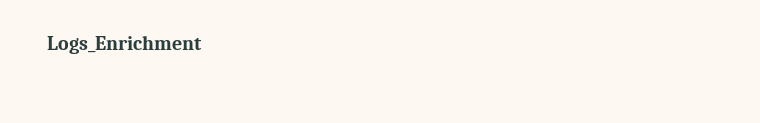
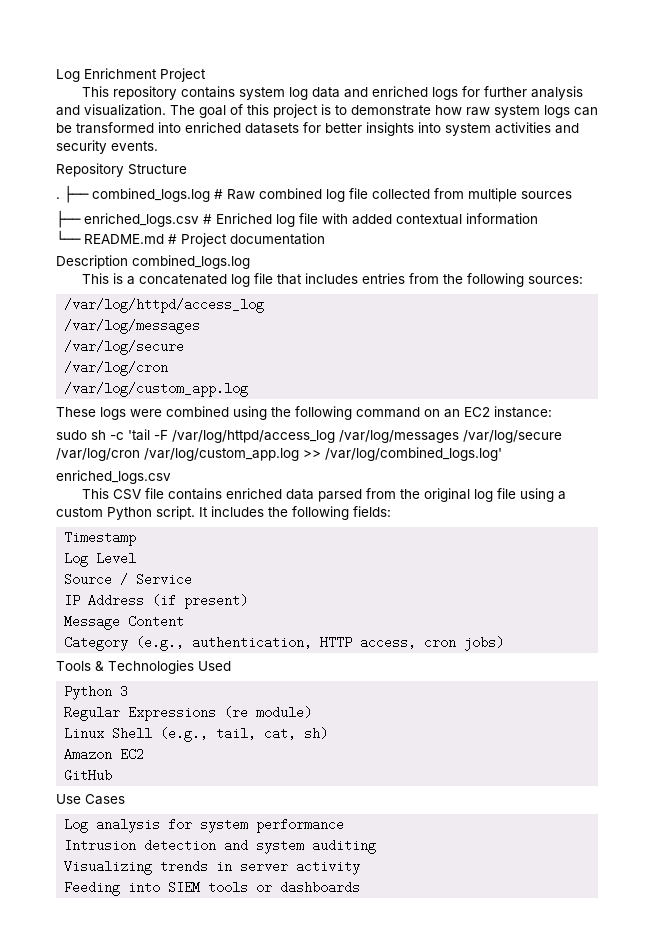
[47,35,202,54] Logs_Enrichment -> [56,68,206,82] [81,86,583,100] [56,104,598,118] [56,122,579,136] [56,140,158,154] [56,163,187,177] [56,185,572,203] [56,210,538,228] [56,230,325,247] [56,255,250,269] [81,273,583,287] [64,298,265,313] [64,319,201,334] [64,340,185,355] [64,361,169,376] [64,382,249,397] [56,406,552,420] [56,429,562,443] [56,447,502,461] [56,470,171,484] [81,488,566,502] [56,506,391,520] [64,531,137,546] [64,552,137,567] [64,573,193,586] [64,594,249,609] [64,615,185,630] [64,636,505,651] [56,660,231,674] [64,685,129,700] [64,706,313,721] [64,727,329,742] [64,748,145,761] [64,769,113,782] [56,794,125,805] [64,818,345,833] [64,839,377,854] [64,860,361,875] [64,881,361,896] Log Enrichment Project // This repository contains system log data and enriched logs for further analysis and visualization. The goal of this project is to demonstrate how raw system logs can be transformed into enriched datasets for better insights into system activities and security events. // Repository Structure // . ├── combined_logs.log # Raw combined log file collected from multiple sources // ├── enriched_logs.csv # Enriched log file with added contextual information // └── README.md # Project documentation // Description combined_logs.log // This is a concatenated log file that includes entries from the following sources: // /var/log/httpd/access_log // /var/log/messages // /var/log/secure // /var/log/cron // /var/log/custom_app.log // These logs were combined using the following command on an EC2 instance: // sudo sh -c 'tail -F /var/log/httpd/access_log /var/log/messages /var/log/secure /var/log/cron /var/log/custom_app.log >> /var/log/combined_logs.log' // enriched_logs.csv // This CSV file contains enriched data parsed from the original log file using a custom Python script. It includes the following fields: // Timestamp // Log Level // Source / Service // IP Address (if present) // Message Content // Category (e.g., authentication, HTTP access, cron jobs) // Tools & Technologies Used // Python 3 // Regular Expressions (re module) // Linux Shell (e.g., tail, cat, sh) // Amazon EC2 // GitHub // Use Cases // Log analysis for system performance // Intrusion detection and system auditing // Visualizing trends in server activity // Feeding into SIEM tools or dashboards

